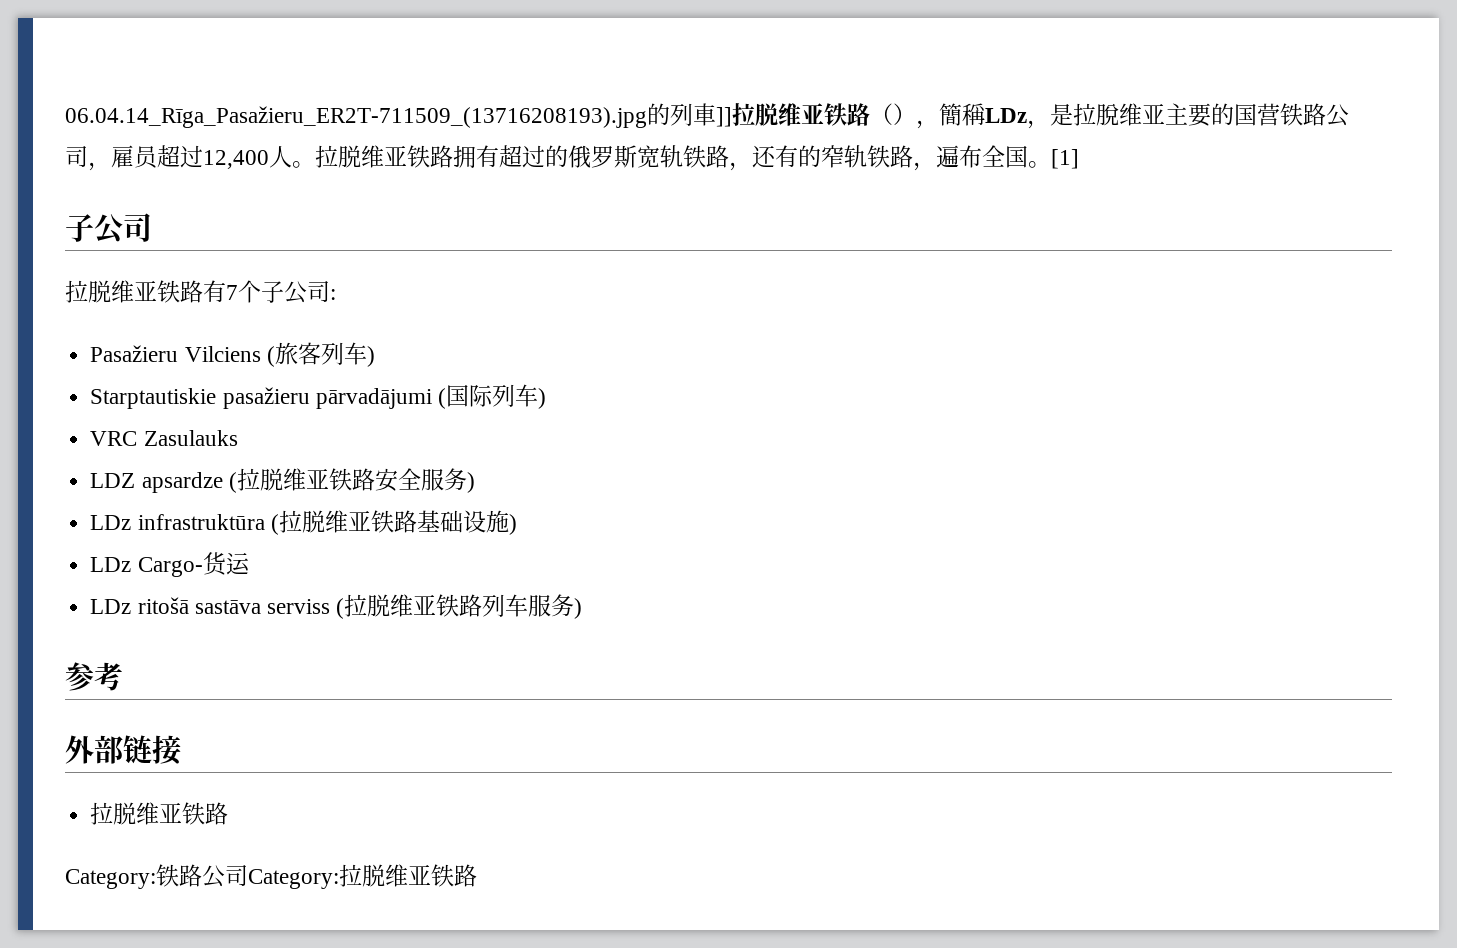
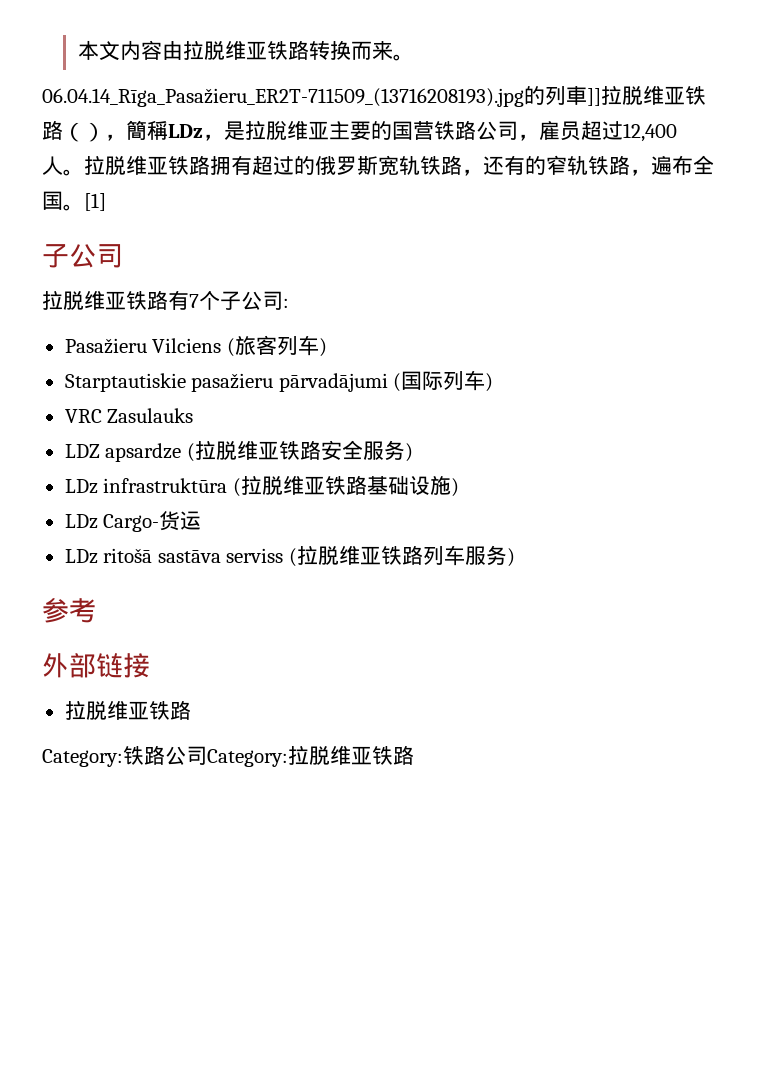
(65, 117) none -> [77,40,414,61] 本文内容由拉脱维亚铁路转换而来。 //

